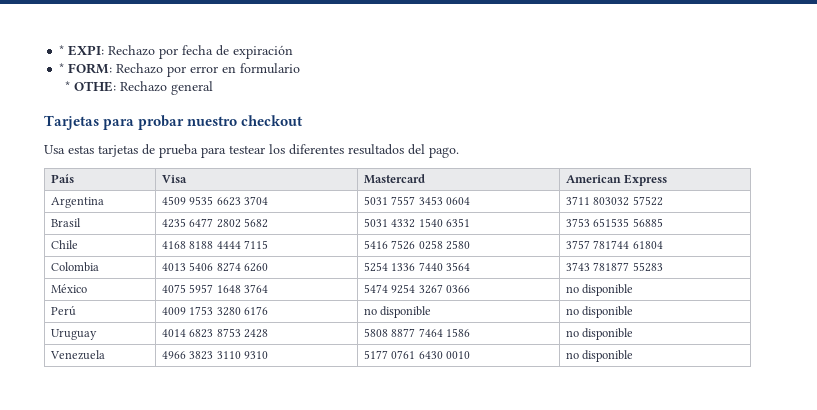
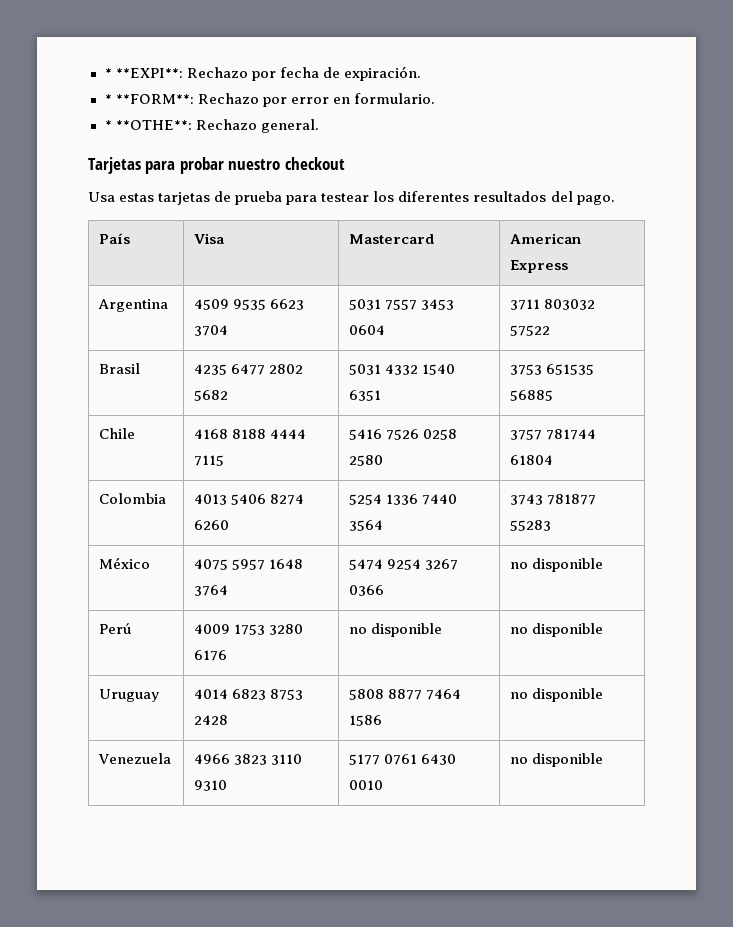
[59,45,105,56] * EXPI: -> [104,68,183,78] * **EXPI**:
[233,45,294,59] [59,63,113,74] expiración // * FORM: -> [343,66,421,81] [104,94,194,104] expiración. // * **FORM**:
[240,63,301,74] [64,81,213,95] formulario // * OTHE: Rechazo general -> [353,93,435,104] [104,119,319,133] formulario. // * **OTHE**: Rechazo general.

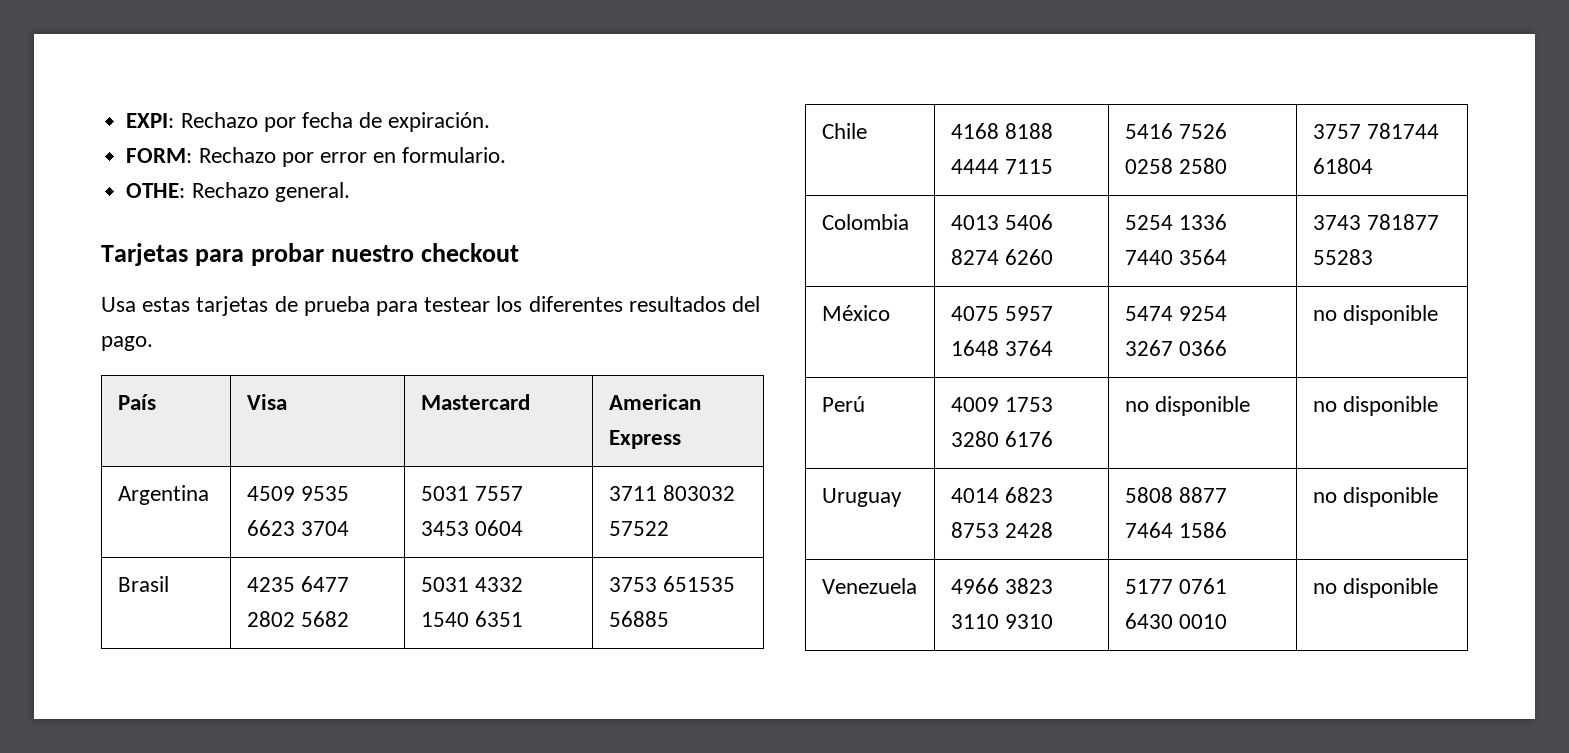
[104,68,183,78] * **EXPI**: -> [126,113,175,128] EXPI:
[104,94,194,104] * **FORM**: -> [126,148,193,163] FORM:
[104,120,192,130] * **OTHE**: -> [126,183,186,198] OTHE:

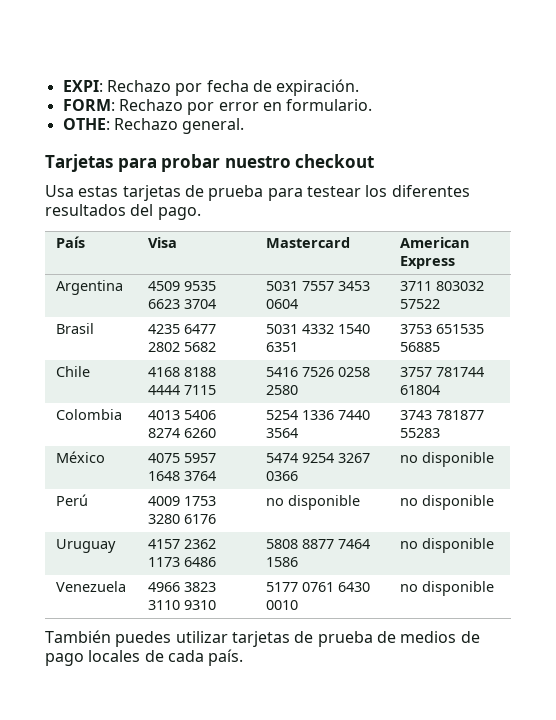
[950,487,1054,503] [950,522,1054,538] 4014 6823 8753 2428 -> [147,539,216,549] [147,557,216,567] 4157 2362 1173 6486
(1439, 588) none -> [45,630,480,647] [45,649,244,666] // También puedes utilizar tarjetas de prueba de medios de pago locales de cada país.

